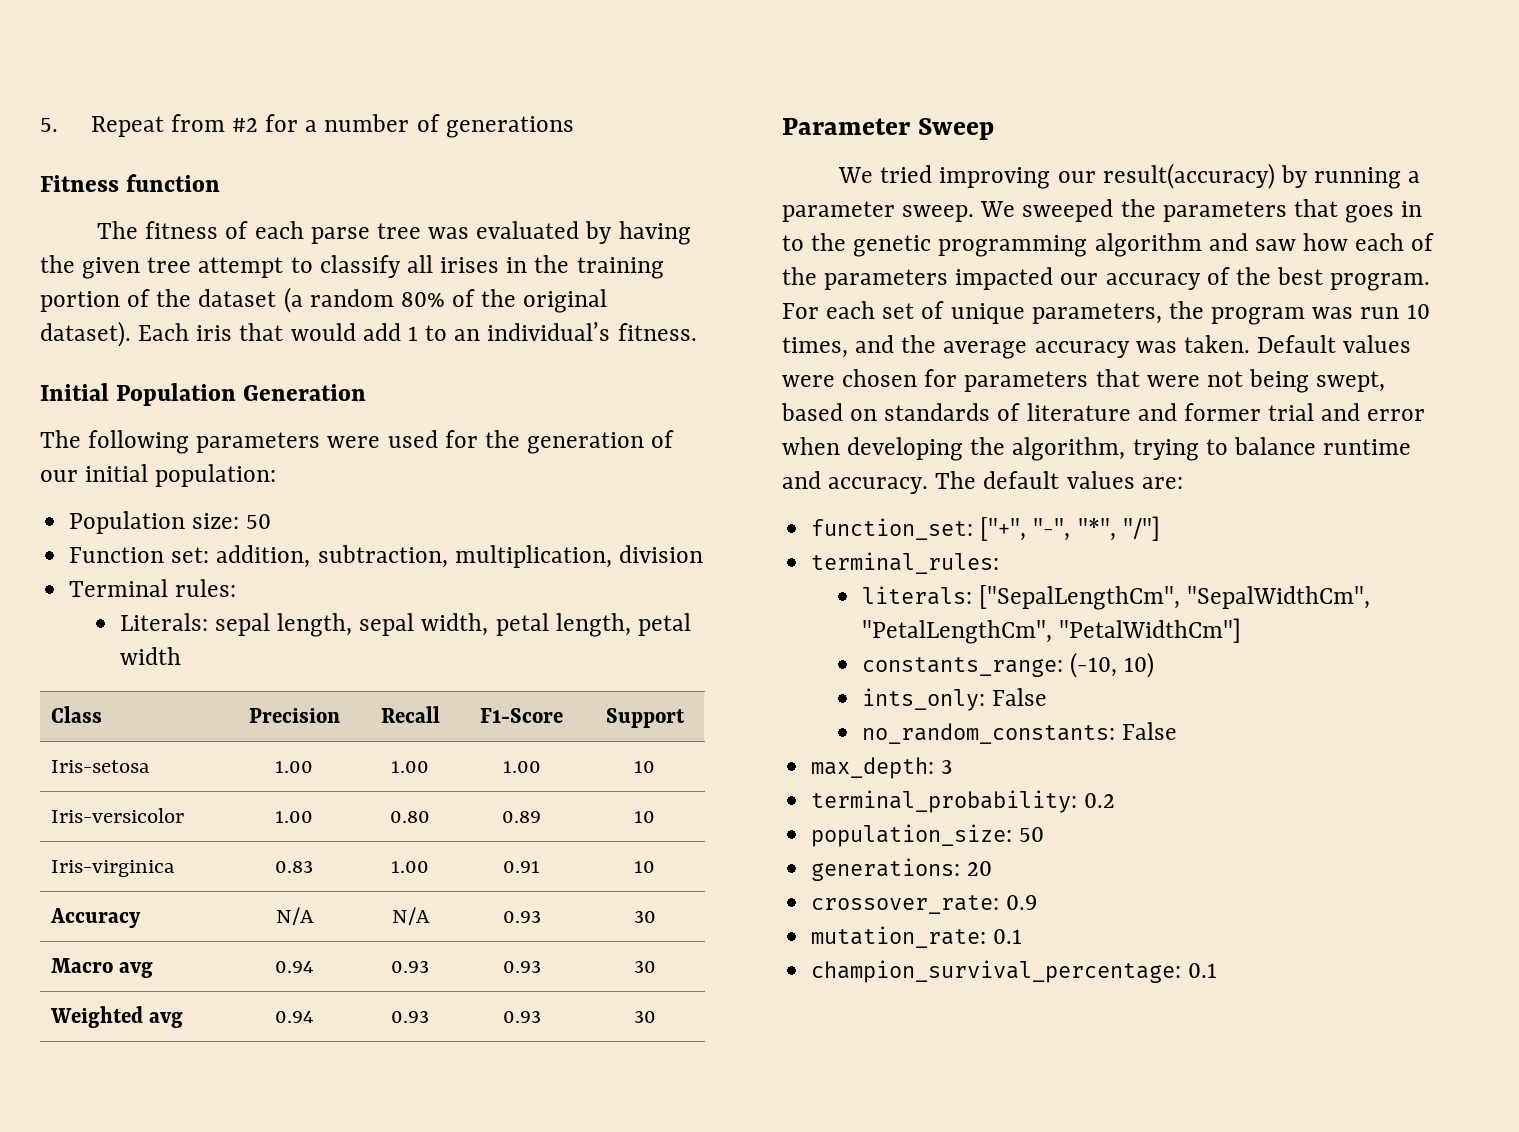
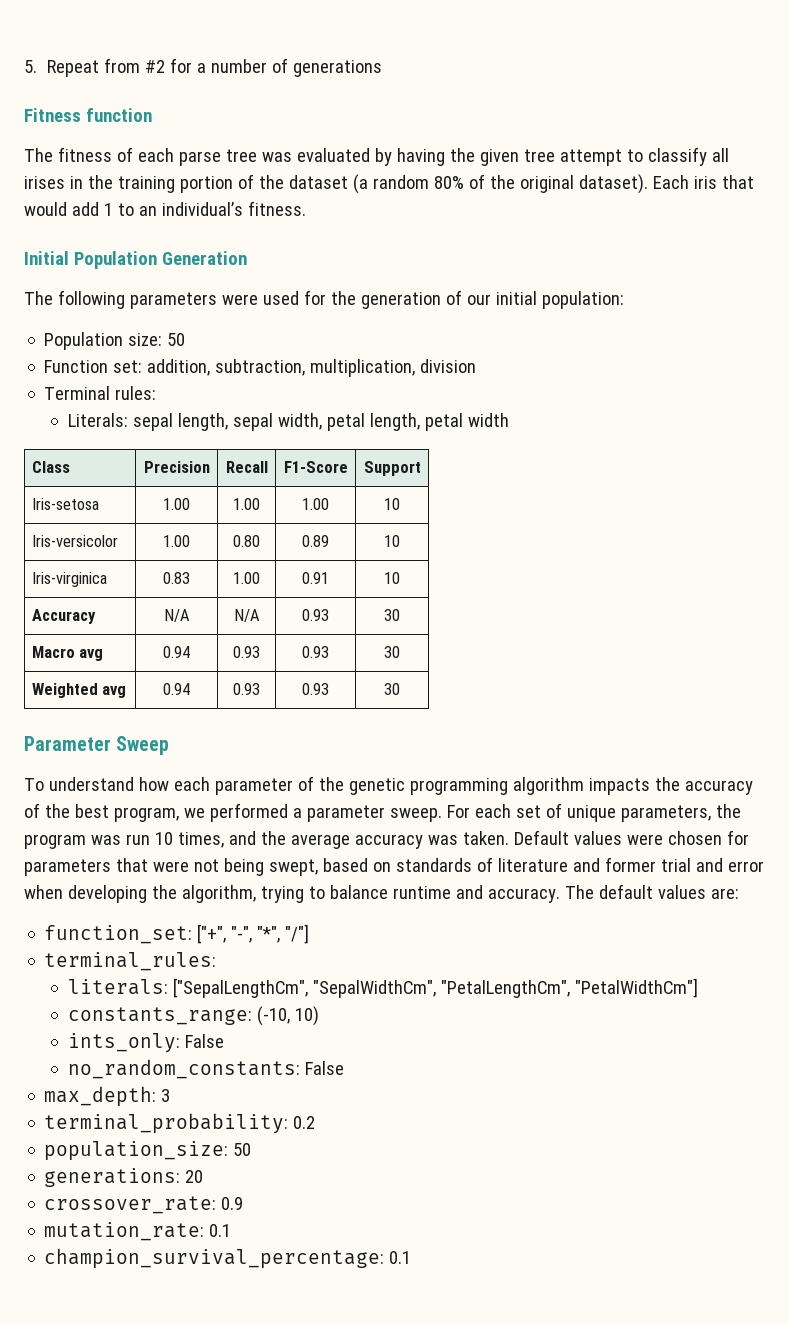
[838,163,1421,189] [782,199,1423,223] [782,233,1435,257] [782,267,1431,291] We tried improving our result(accuracy) by running a parameter sweep. We sweeped the parameters that goes in to the genetic programming algorithm and saw how each of the parameters impacted our accuracy of the best program. -> [24,776,753,795] [24,803,442,822] To understand how each parameter of the genetic programming algorithm impacts the accuracy of the best program, we performed a parameter sweep.

